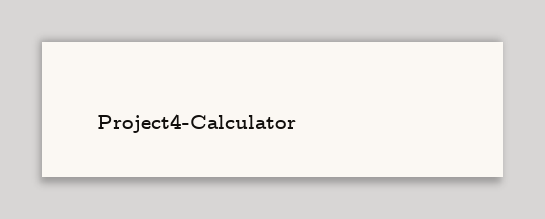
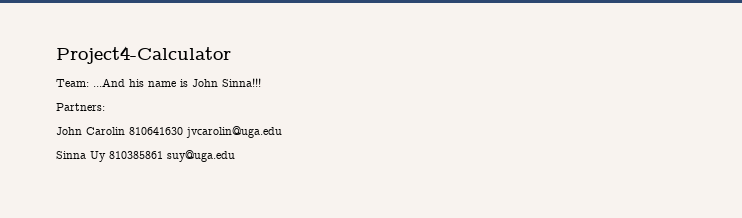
(296, 123) none -> [56,78,261,87] [56,103,105,111] [56,126,282,138] [56,150,235,162] // Team: ...And his name is John Sinna!!! // Partners: // John Carolin 810641630 jvcarolin@uga.edu // Sinna Uy 810385861 suy@uga.edu

